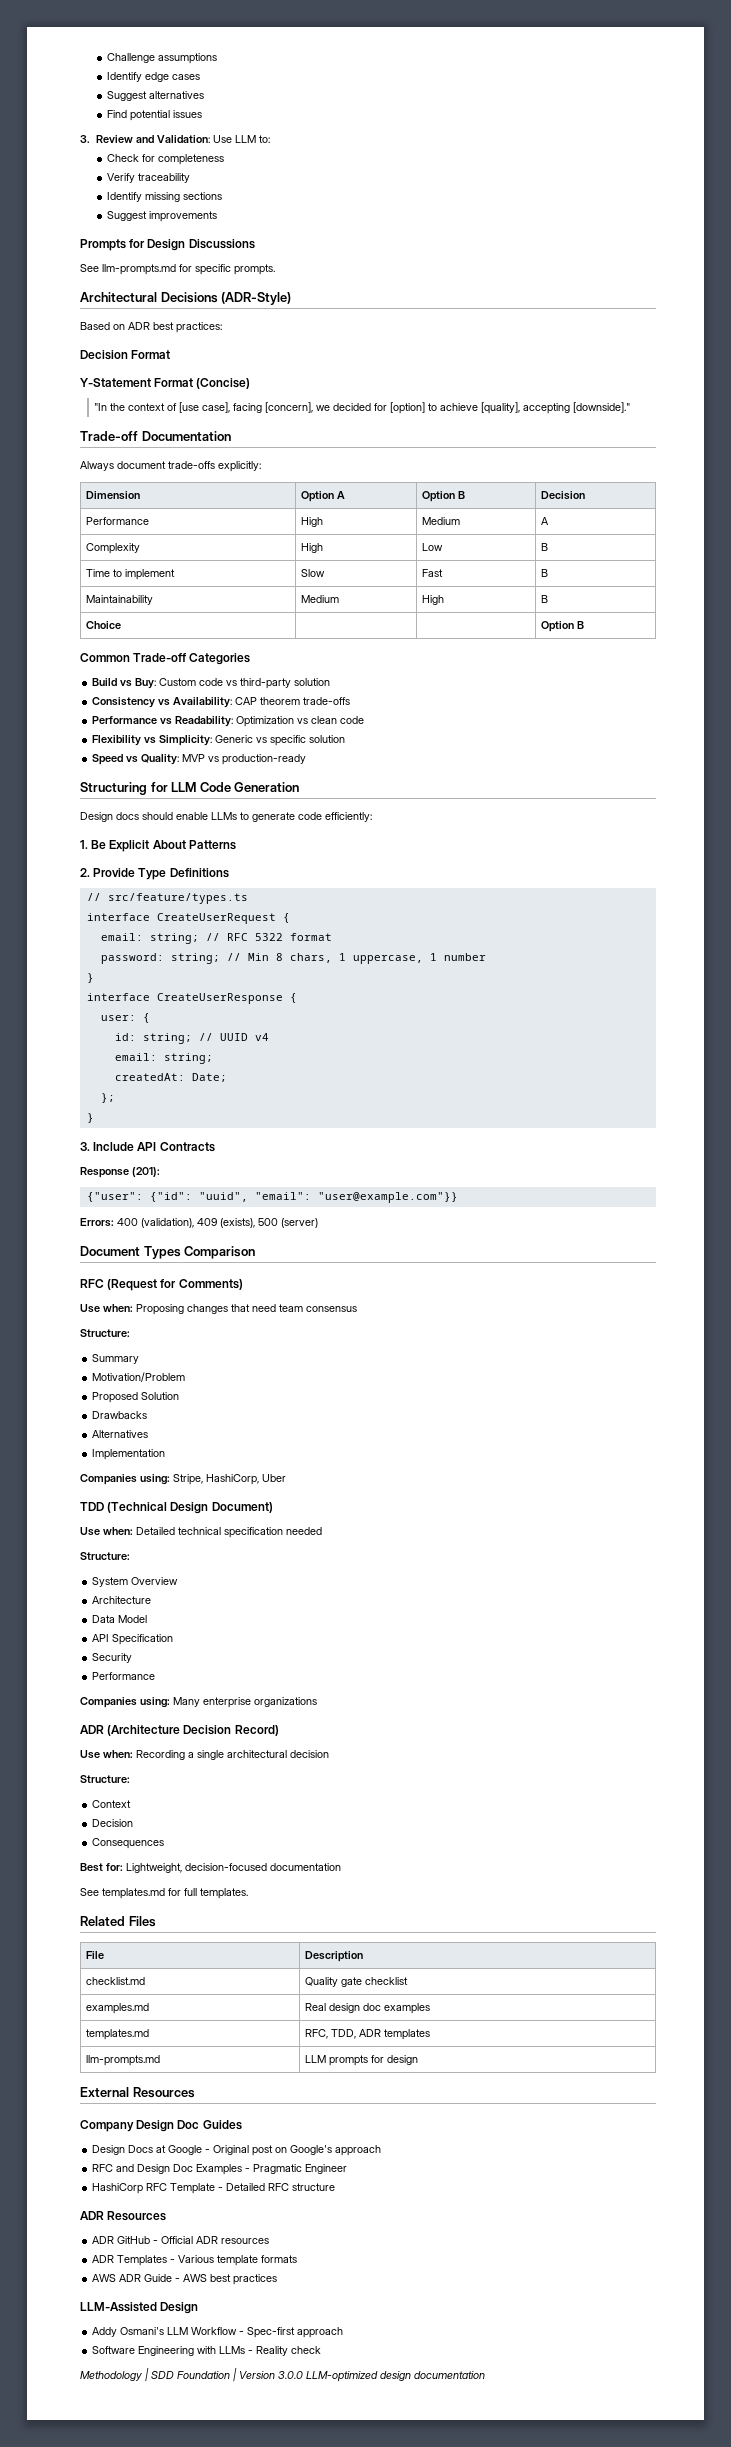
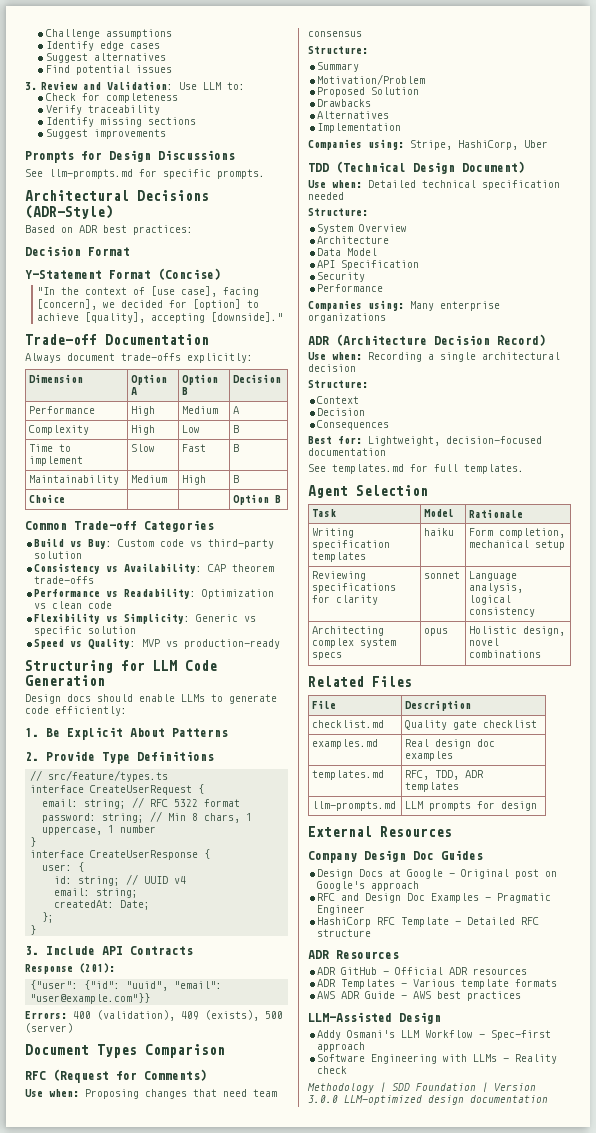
(248, 1893) none -> [308,485,428,498] [312,509,337,517] [424,509,455,517] [469,509,524,518] [312,528,355,538] [312,540,391,550] [312,552,367,562] [424,528,455,536] [469,528,566,538] [469,540,566,550] [312,571,367,581] [312,583,397,593] [312,595,379,605] [424,571,461,579] [469,571,518,581] [469,583,524,593] [469,595,512,605] [469,607,536,617] [312,626,385,636] [312,638,397,648] [312,652,343,660] [424,628,449,636] [469,626,566,636] [469,638,500,646] [469,650,542,658] // Agent Selection // Task | Model | Rationale // Writing specification templates | haiku | Form completion, mechanical setup // Reviewing specifications for clarity | sonnet | Language analysis, logical consistency // Architecting complex system specs | opus | Holistic design, novel combinations

